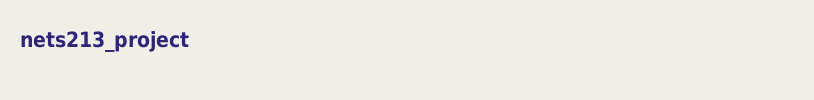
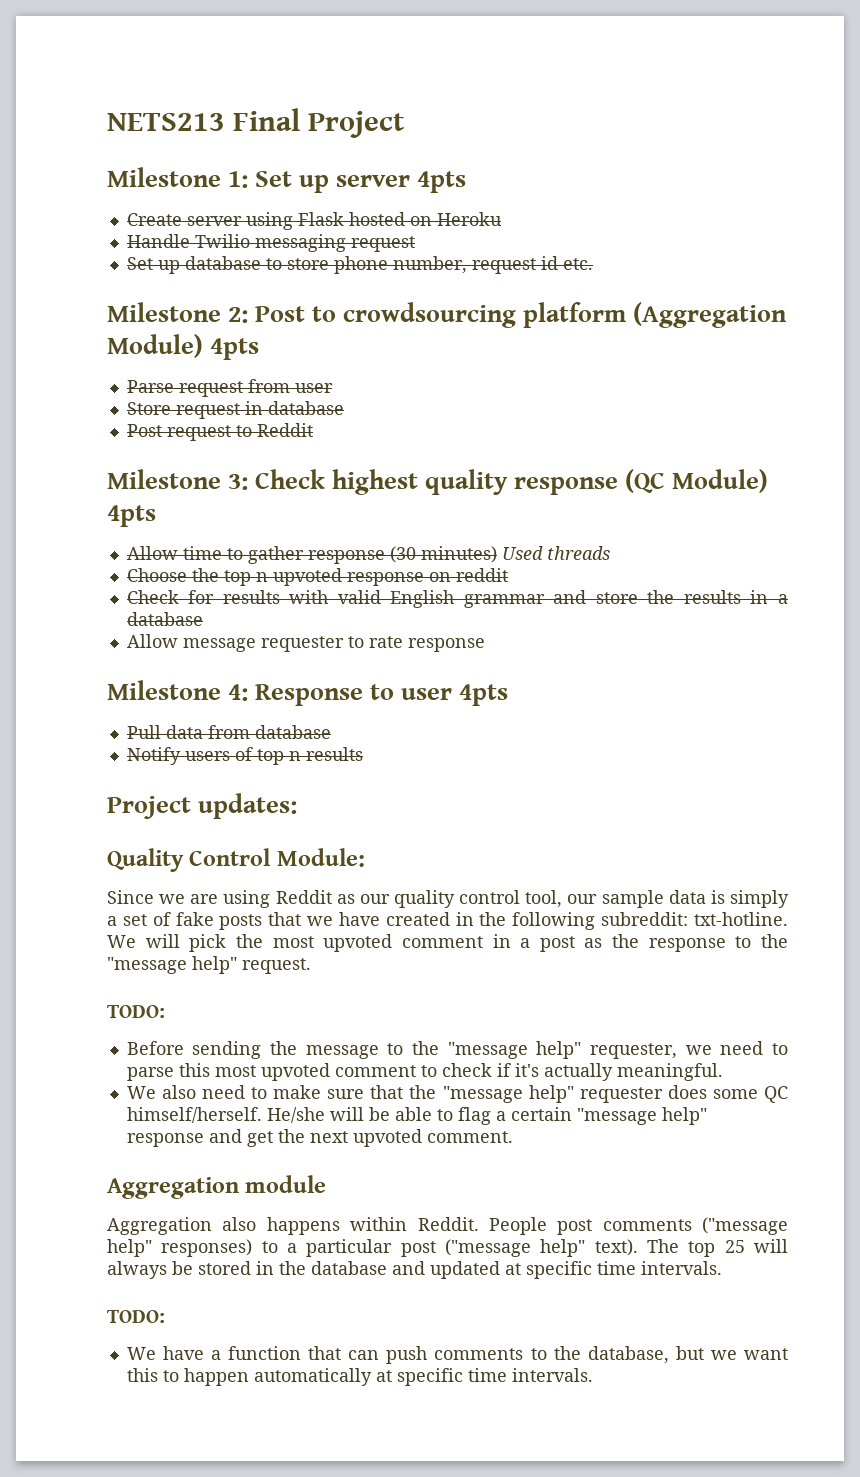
[20,31,189,52] nets213_project -> [107,108,405,138] [107,167,467,193] [126,212,502,230] [126,234,415,252] [126,256,593,274] [107,302,788,328] [107,334,260,360] [126,379,333,397] [126,401,344,419] [126,423,313,441] [107,469,769,495] [107,505,156,527] [126,546,610,564] [126,568,508,586] [126,590,788,608] [126,612,203,626] [126,634,485,652] [107,680,509,706] [126,725,331,739] [126,747,363,765] [107,793,298,819] [107,848,365,872] [107,890,789,908] [107,912,788,930] [107,934,788,952] [107,956,311,974] [107,1005,165,1018] [126,1041,789,1059] [126,1063,723,1081] [126,1085,789,1103] [126,1107,707,1125] [126,1129,513,1147] [107,1175,327,1199] [107,1217,788,1235] [107,1239,789,1257] [107,1261,722,1279] [107,1310,165,1323] [126,1346,789,1364] [126,1368,593,1386] NETS213 Final Project // Milestone 1: Set up server 4pts // Create server using Flask hosted on Heroku // Handle Twilio messaging request // Set up database to store phone number, request id etc. // Milestone 2: Post to crowdsourcing platform (Aggregation Module) 4pts // Parse request from user // Store request in database // Post request to Reddit // Milestone 3: Check highest quality response (QC Module) 4pts // Allow time to gather response (30 minutes) Used threads // Choose the top n upvoted response on reddit // Check for results with valid English grammar and store the results in a database // Allow message requester to rate response // Milestone 4: Response to user 4pts // Pull data from database // Notify users of top n results // Project updates: // Quality Control Module: // Since we are using Reddit as our quality control tool, our sample data is simply a set of fake posts that we have created in the following subreddit: txt-hotline. We will pick the most upvoted comment in a post as the response to the "message help" request. // TODO: // Before sending the message to the "message help" requester, we need to parse this most upvoted comment to check if it's actually meaningful. // We also need to make sure that the "message help" requester does some QC himself/herself. He/she will be able to flag a certain "message help" response and get the next upvoted comment. // Aggregation module // Aggregation also happens within Reddit. People post comments ("message help" responses) to a particular post ("message help" text). The top 25 will always be stored in the database and updated at specific time intervals. // TODO: // We have a function that can push comments to the database, but we want this to happen automatically at specific time intervals.

